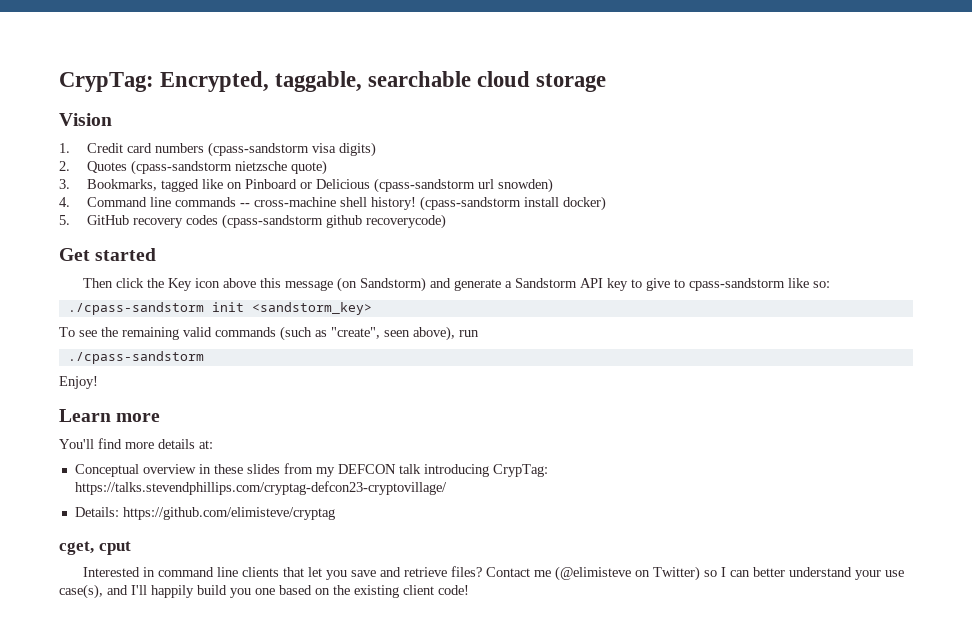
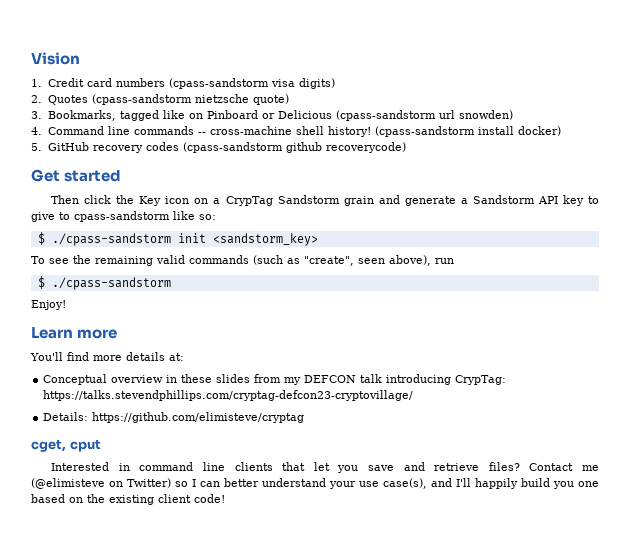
[59,71,607,92] CrypTag: Encrypted, taggable, searchable cloud storage // -> (31, 58) none
[222,277,426,292] above this message (on Sandstorm) -> [194,195,374,206] on a CrypTag Sandstorm grain
(830, 284) none -> [37,232,45,245] $
(479, 333) none -> [37,276,45,289] $

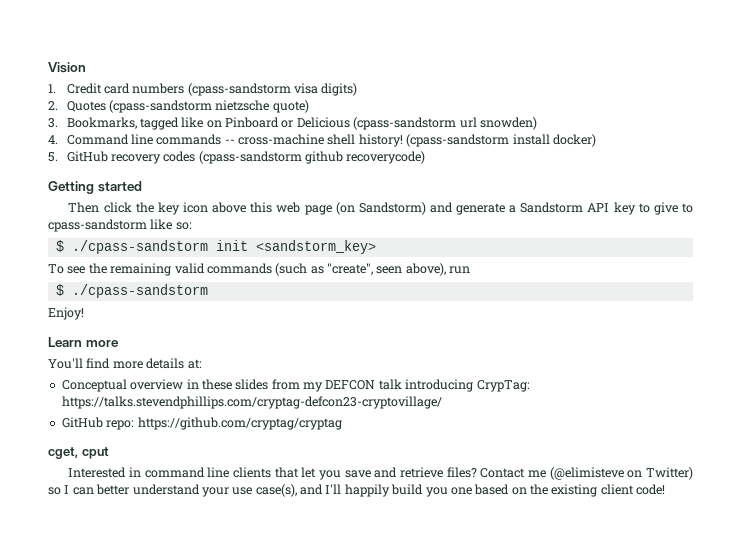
[31,169,60,182] Get -> [48,181,94,194] Getting
[139,195,374,206] Key icon on a CrypTag Sandstorm grain -> [157,202,426,215] key icon above this web page (on Sandstorm)
[43,412,305,423] Details: https://github.com/elimisteve/cryptag -> [61,417,342,430] GitHub repo: https://github.com/cryptag/cryptag

